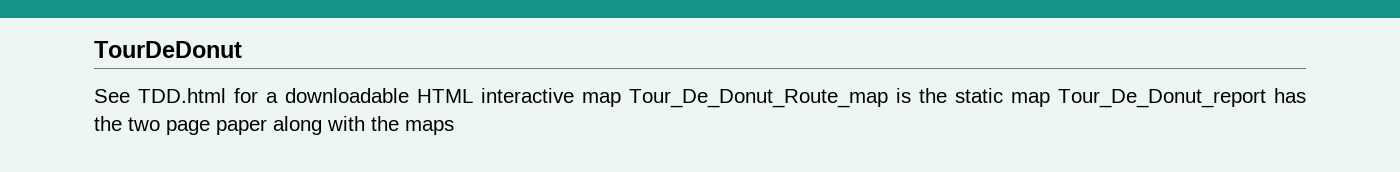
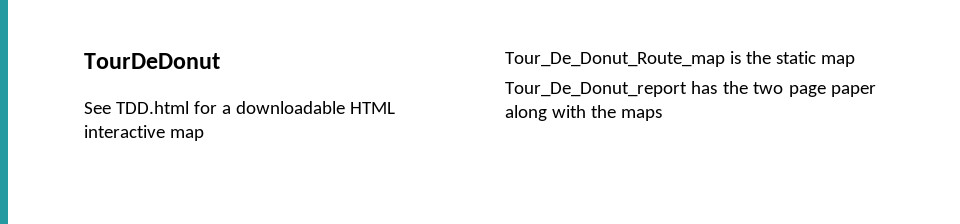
(621, 99) none -> (204, 135) //
(1050, 99) none -> (855, 61) //

